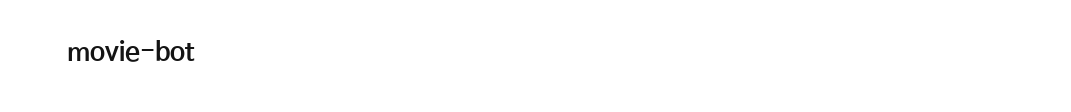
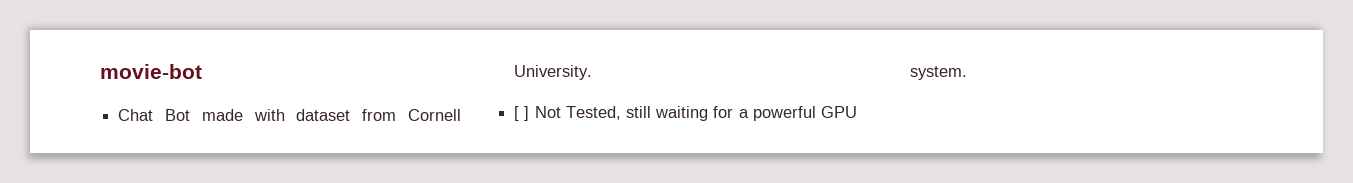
(195, 51) none -> [118,109,462,121] [514,65,593,80] [514,106,857,121] [910,66,968,80] // Chat Bot made with dataset from Cornell University. // [ ] Not Tested, still waiting for a powerful GPU system.

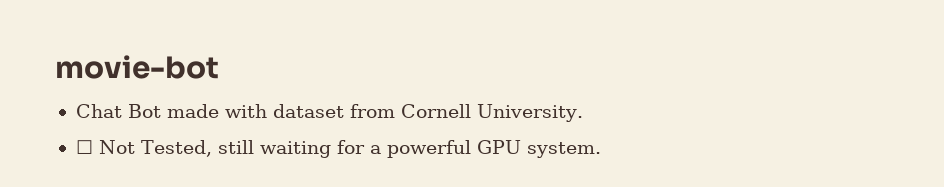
[514,106,530,121] [ ] -> [75,140,93,154] ☐

